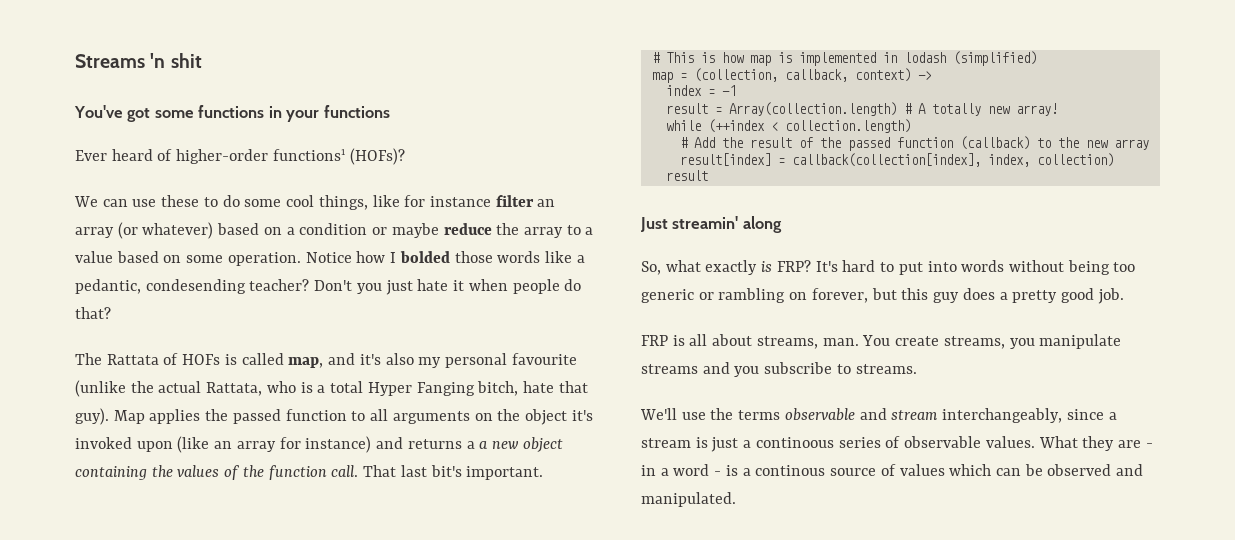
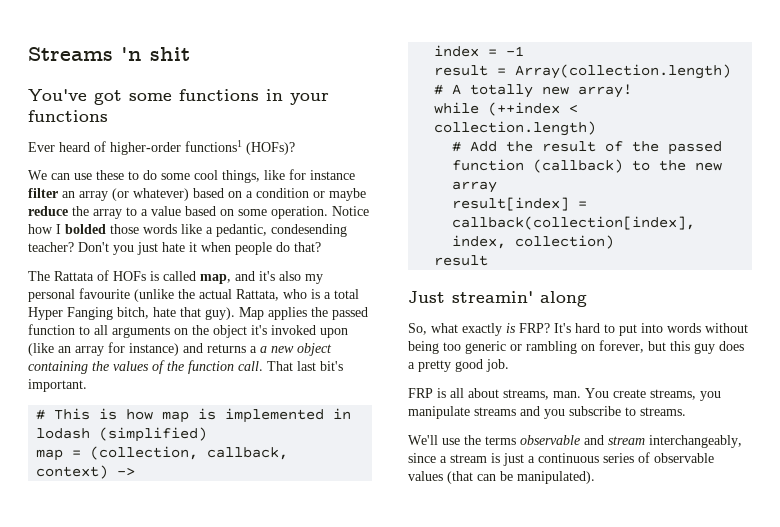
[755,437,834,448] continoous -> [538,453,599,463] continuous
[985,436,1153,451] [641,464,1144,476] [641,492,736,507] values. What they are - in a word - is a continous source of values which can be observed and manipulated. -> [408,471,595,484] values (that can be manipulated).

